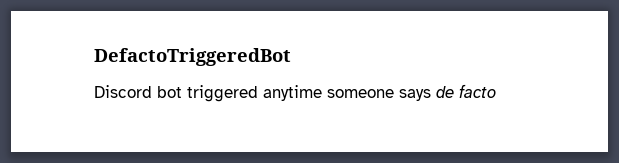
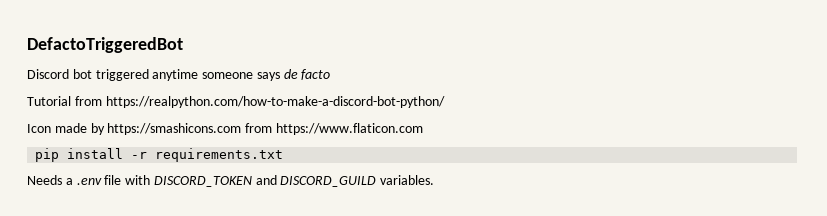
(496, 91) none -> [27,96,445,108] [27,123,423,135] [35,148,284,162] [27,175,435,187] // Tutorial from https://realpython.com/how-to-make-a-discord-bot-python/ // Icon made by https://smashicons.com from https://www.flaticon.com // pip install -r requirements.txt // Needs a .env file with DISCORD_TOKEN and DISCORD_GUILD variables.

